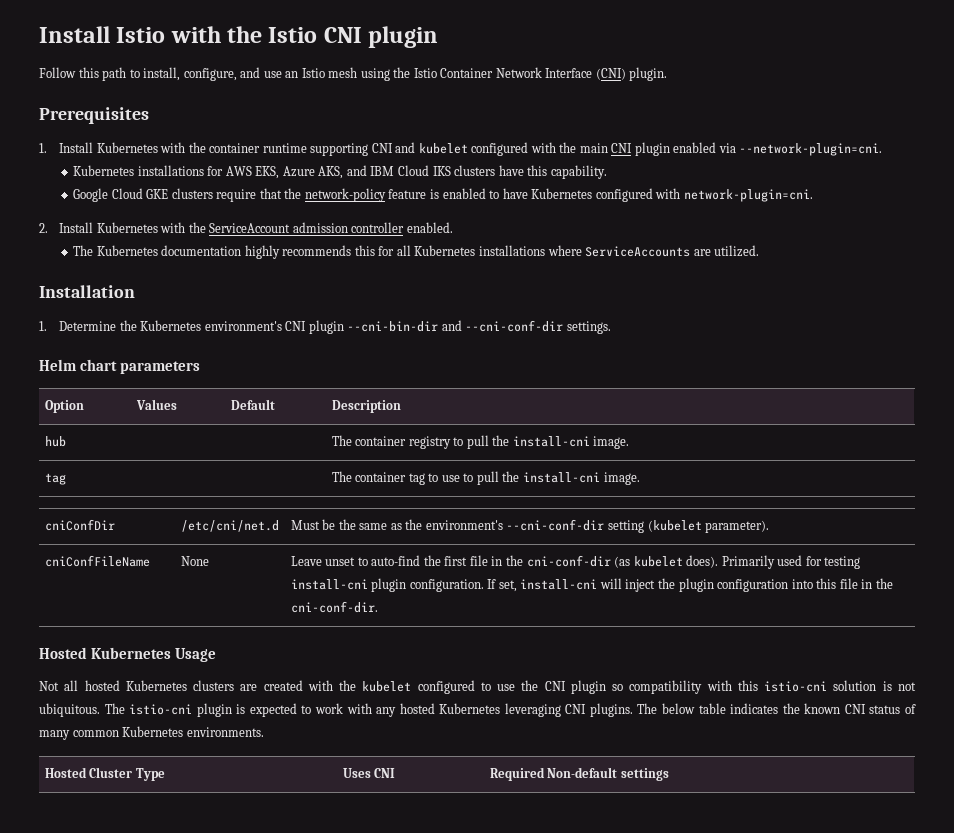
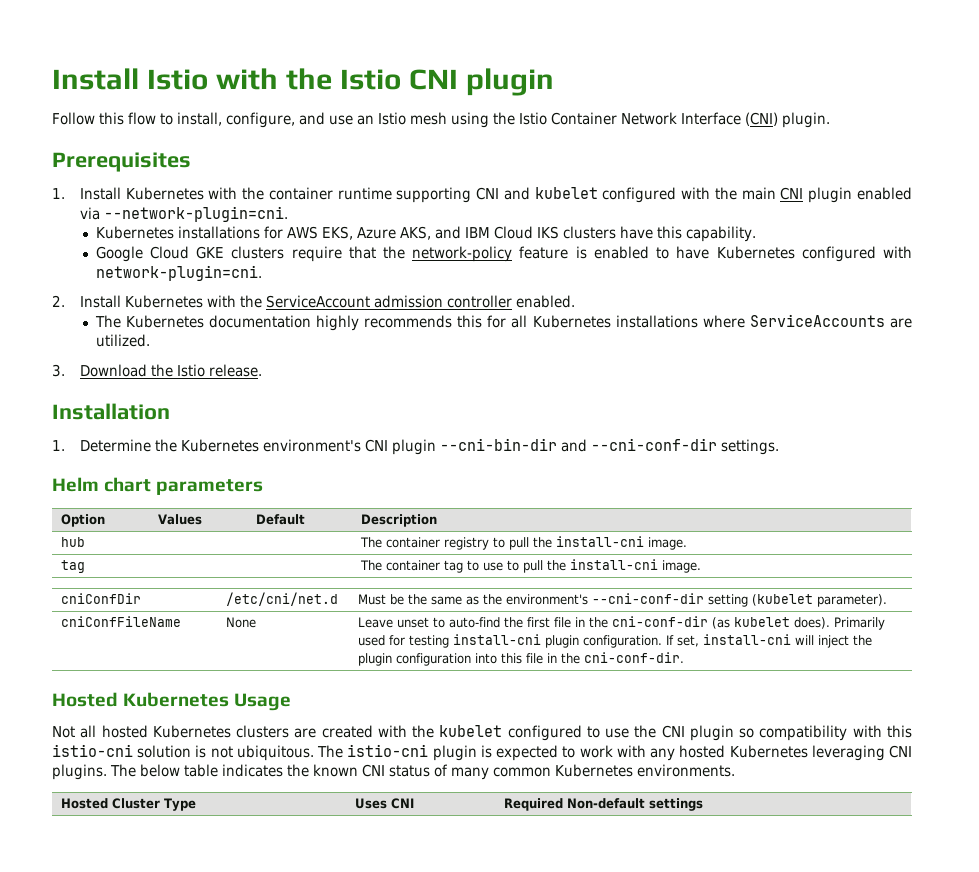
[102,67,127,81] path -> [128,112,156,125] flow
(760, 251) none -> [52,364,262,377] // 3. Download the Istio release.

